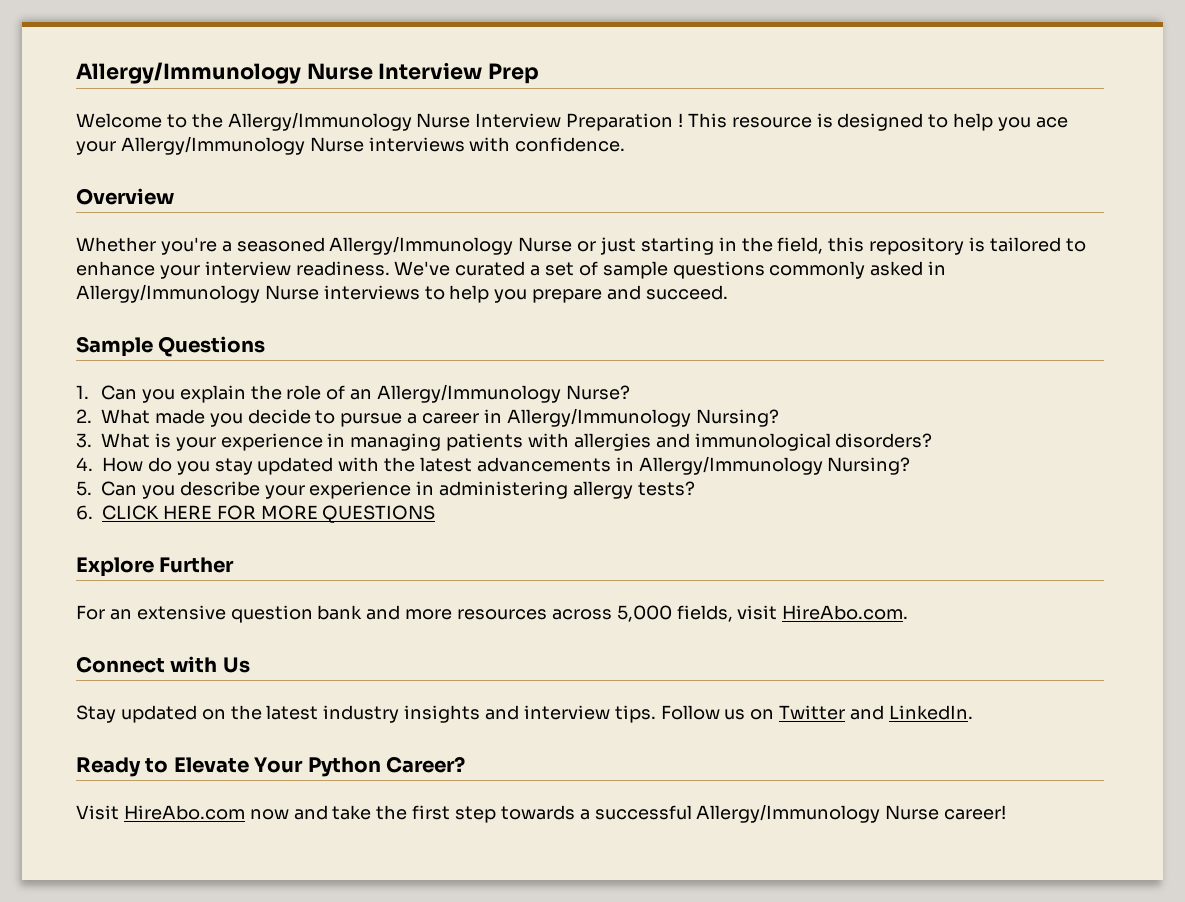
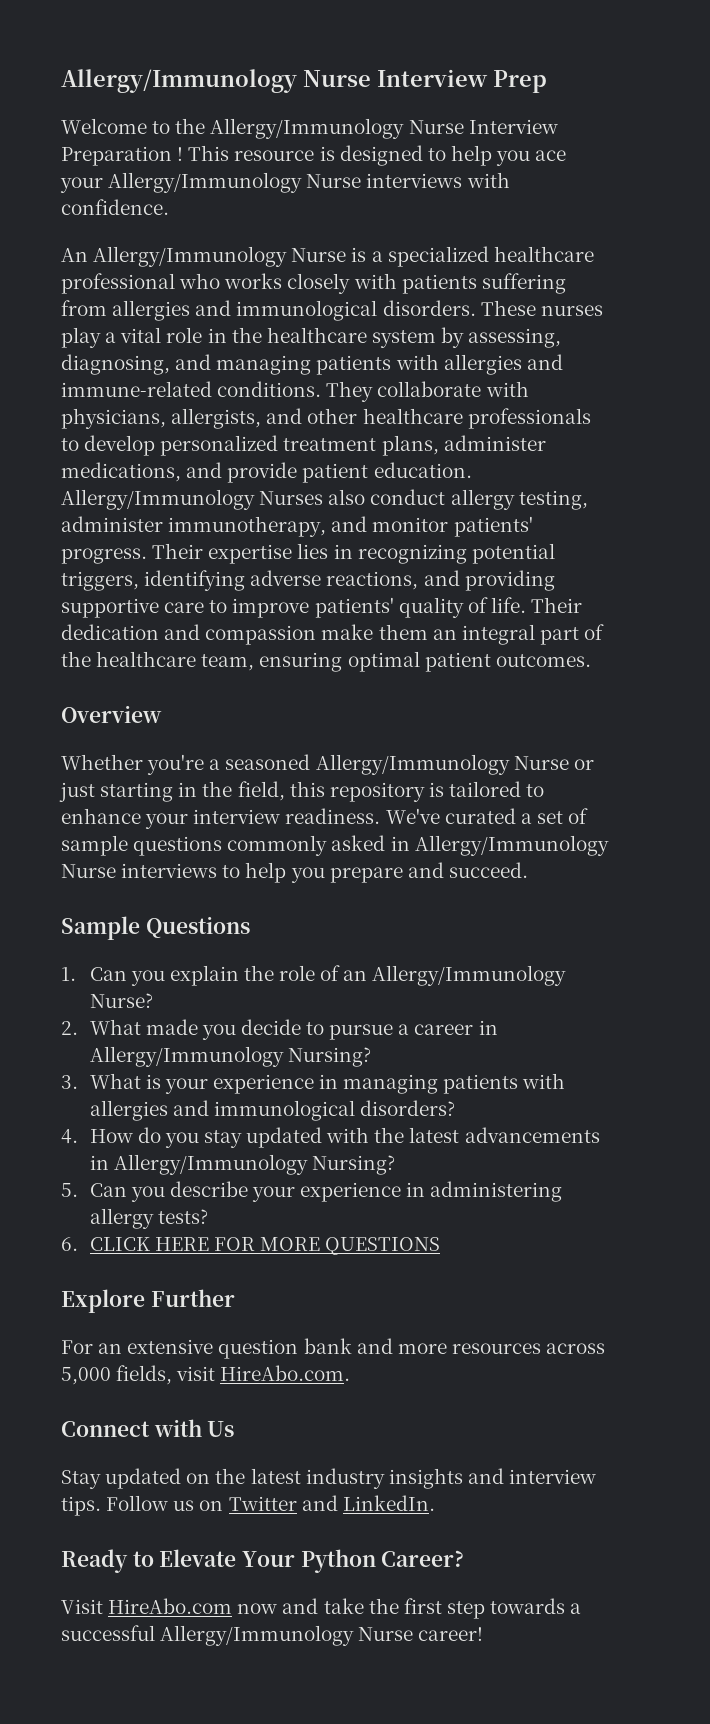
(626, 144) none -> [61,246,594,267] [61,273,566,294] [61,300,603,321] [61,327,562,348] [61,354,563,375] [61,381,529,402] [61,408,591,429] [61,435,546,456] [61,462,472,483] [61,489,588,510] [61,516,533,537] [61,543,555,564] [61,570,555,591] [61,597,583,618] [61,624,605,645] [61,651,591,672] // An Allergy/Immunology Nurse is a specialized healthcare professional who works closely with patients suffering from allergies and immunological disorders. These nurses play a vital role in the healthcare system by assessing, diagnosing, and managing patients with allergies and immune-related conditions. They collaborate with physicians, allergists, and other healthcare professionals to develop personalized treatment plans, administer medications, and provide patient education. Allergy/Immunology Nurses also conduct allergy testing, administer immunotherapy, and monitor patients' progress. Their expertise lies in recognizing potential triggers, identifying adverse reactions, and providing supportive care to improve patients' quality of life. Their dedication and compassion make them an integral part of the healthcare team, ensuring optimal patient outcomes.

